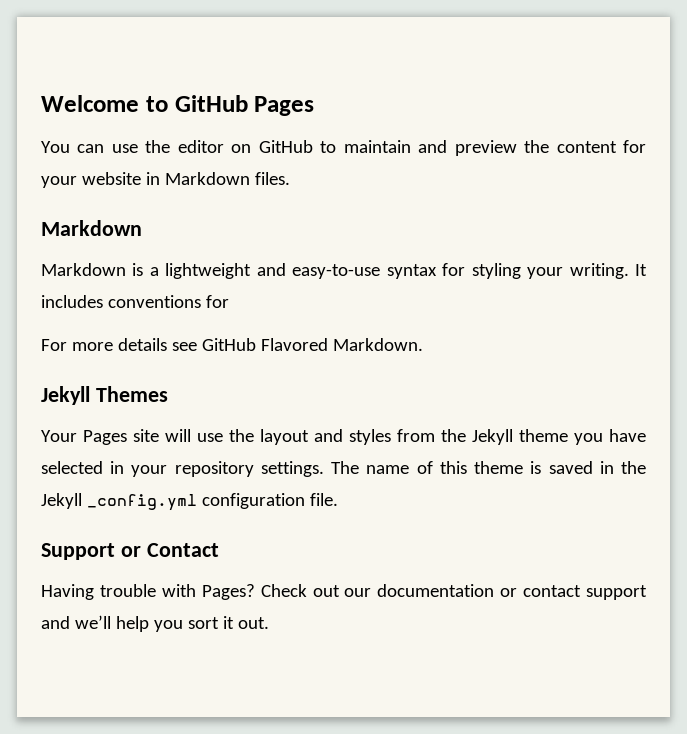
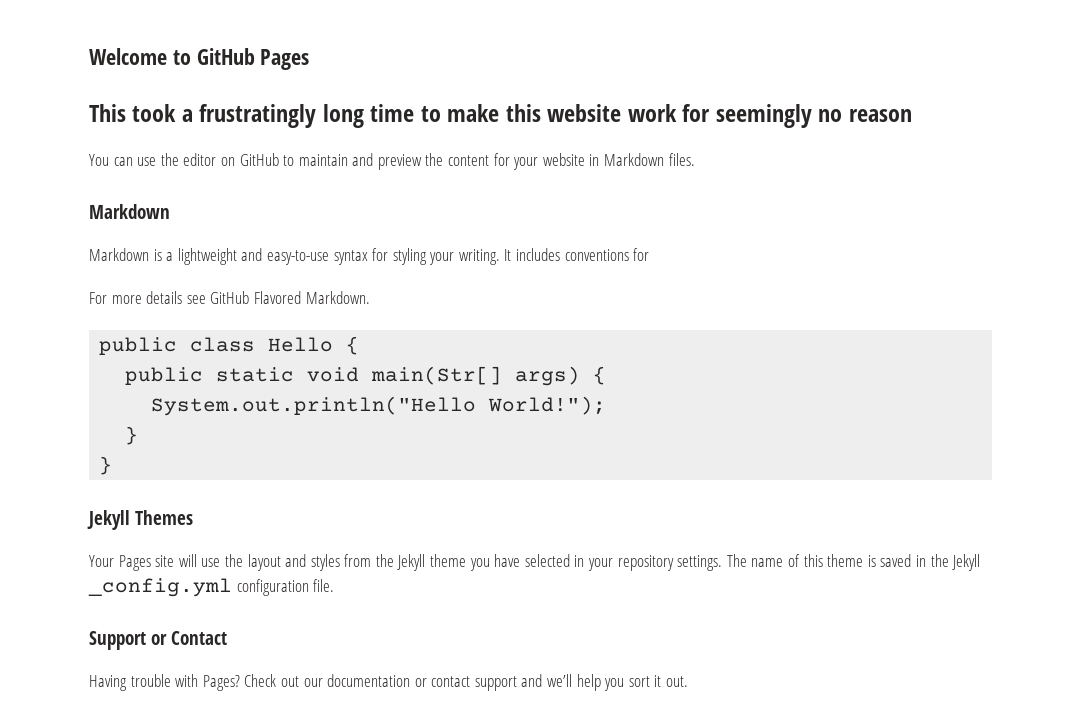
(315, 106) none -> [89,104,912,128] // This took a frustratingly long time to make this website work for seemingly no reason
(423, 344) none -> [99,336,360,355] [125,366,607,386] [151,396,607,416] [125,426,139,445] [99,456,113,475] // public class Hello { // public static void main(Str[] args) { // System.out.println("Hello World!"); // } // }

